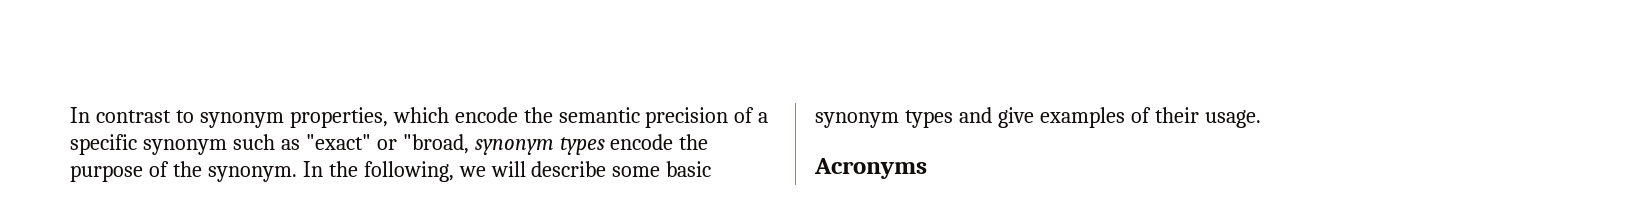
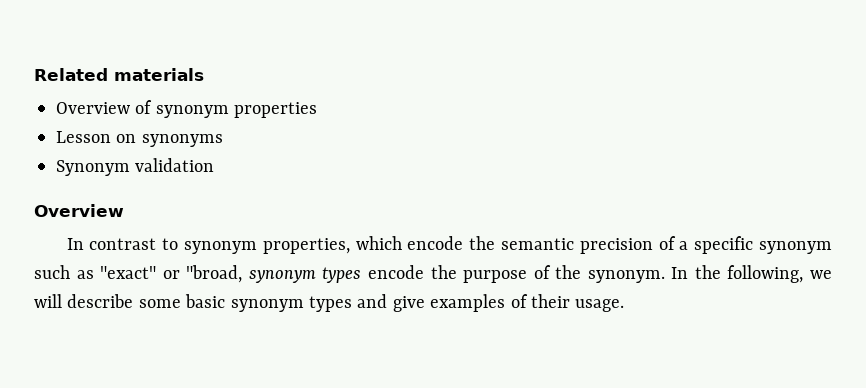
(70, 115) none -> [34,68,204,81] [56,100,318,118] [56,131,223,147] [56,158,215,176] [34,204,124,217] Related materials // Overview of synonym properties // Lesson on synonyms // Synonym validation // Overview //
[814,158,927,179] // Acronyms -> (625, 305) none

